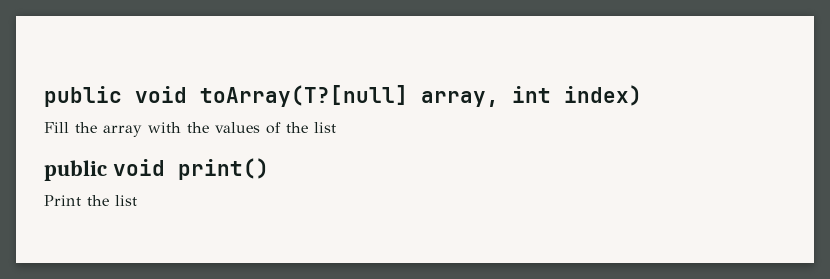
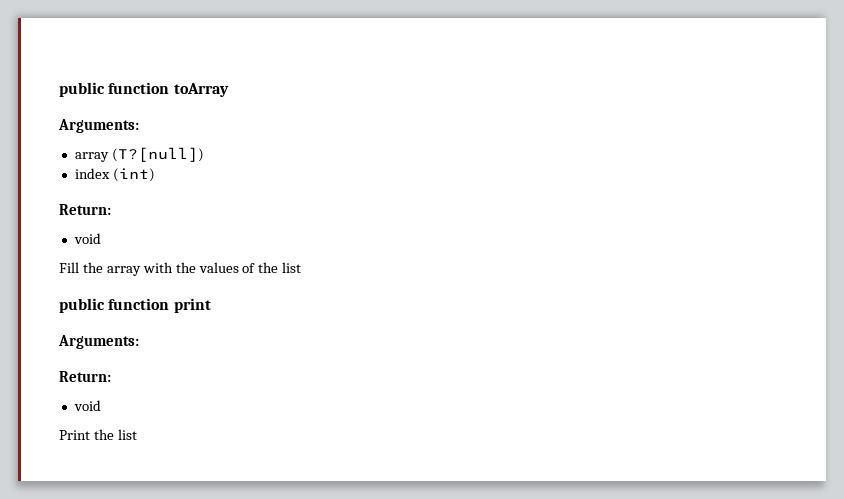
[44,85,642,107] public void toArray(T?[null] array, int index) -> [59,82,229,97] [58,119,139,133] [74,147,204,162] [74,168,155,182] [59,204,111,215] [73,233,101,244] public function toArray // Arguments: // array (T?[null]) // index (int) // Return: // void
[112,158,269,180] void print() -> [108,298,211,313] [58,335,139,349] [59,371,111,382] [73,400,101,411] function print // Arguments: // Return: // void

